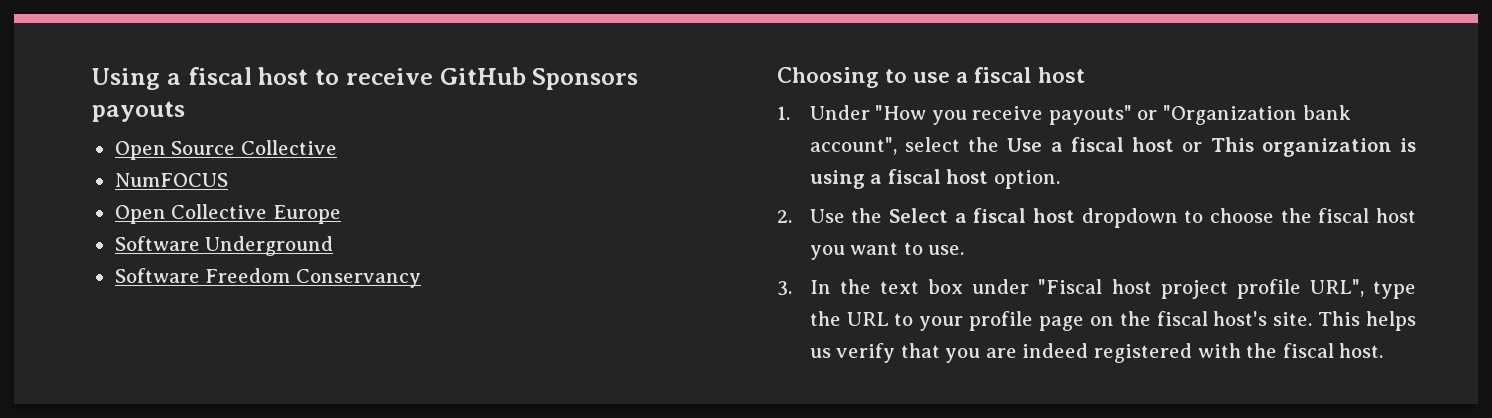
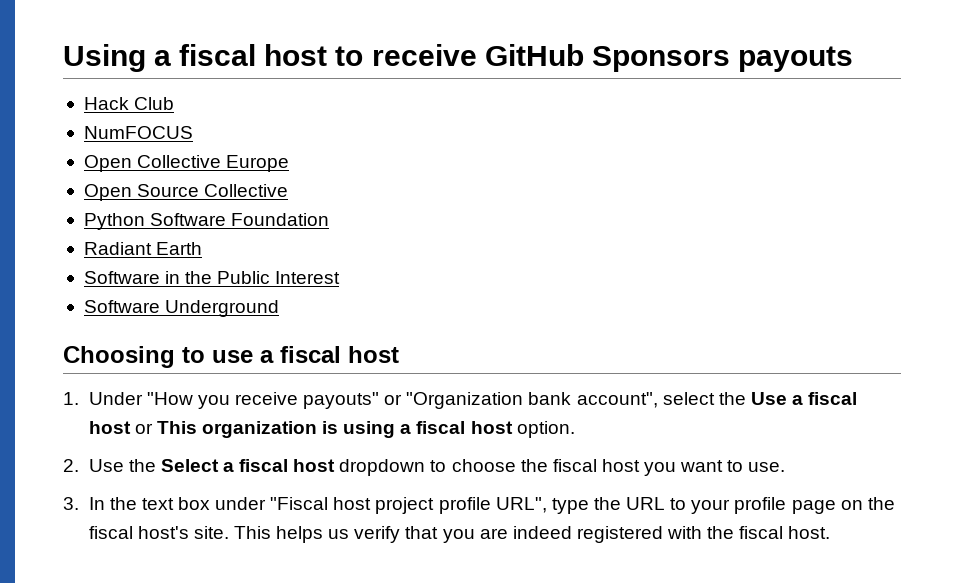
[114,140,337,160] Open Source Collective -> [83,97,175,110] Hack Club
(341, 214) none -> [83,184,289,201] [83,213,330,230] [83,242,203,255] [83,271,341,284] // Open Source Collective // Python Software Foundation // Radiant Earth // Software in the Public Interest
[114,268,421,288] // Software Freedom Conservancy -> (280, 308) none

